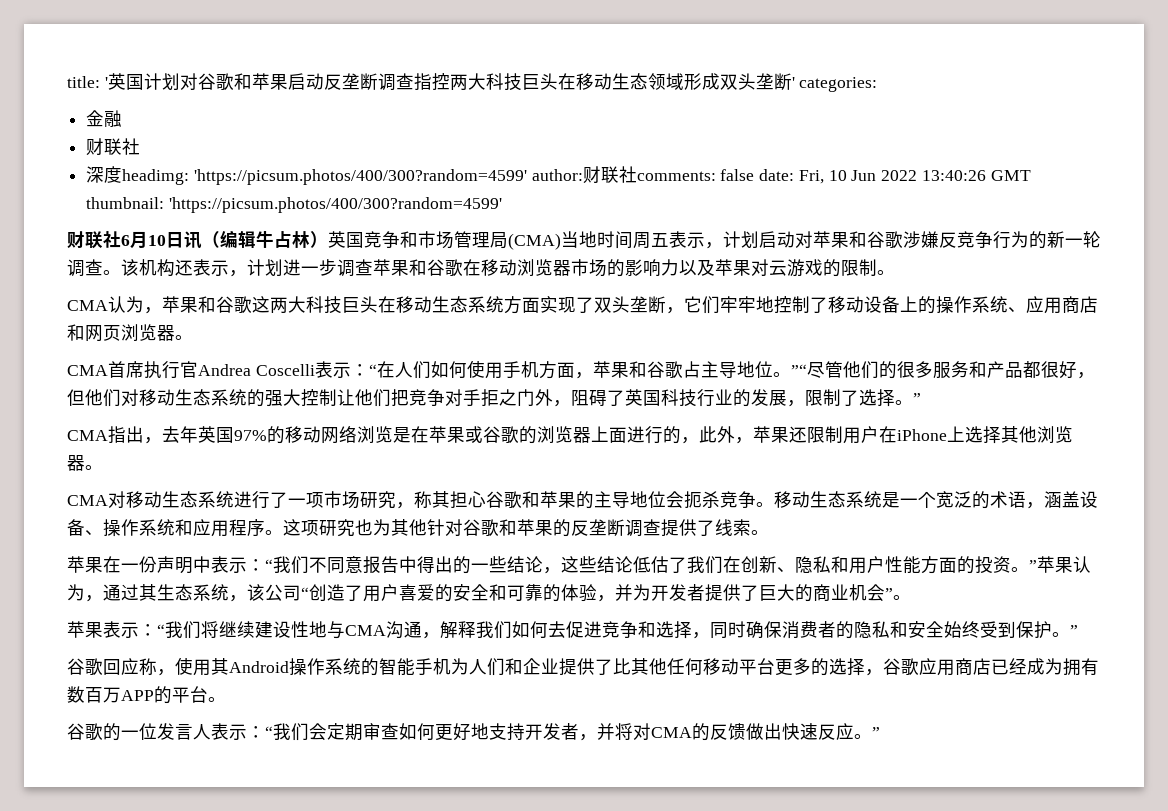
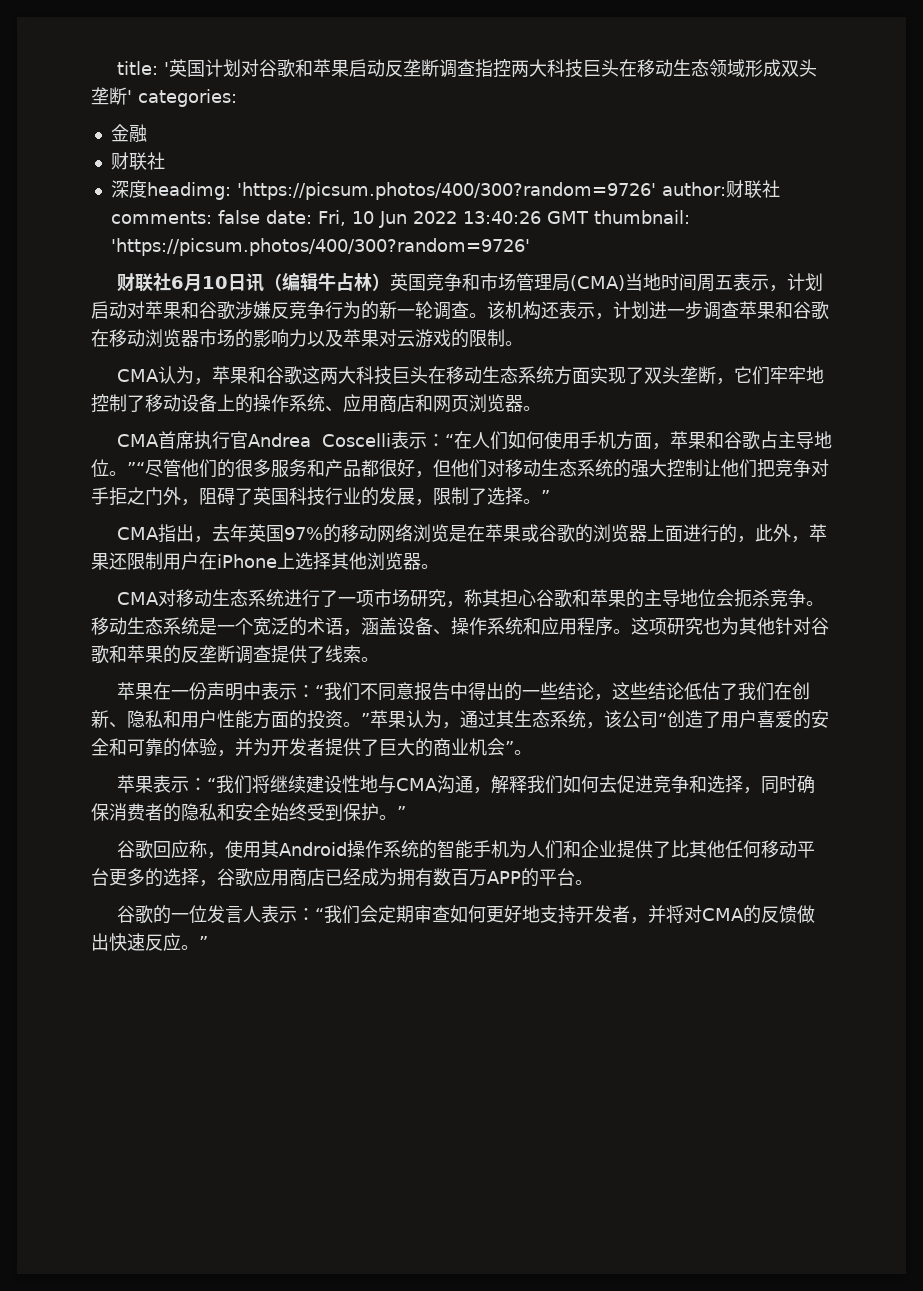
[193,169,527,185] 'https://picsum.photos/400/300?random=4599' -> [236,182,656,200] 'https://picsum.photos/400/300?random=9726'
[168,197,502,213] 'https://picsum.photos/400/300?random=4599' -> [110,238,530,256] 'https://picsum.photos/400/300?random=9726'

